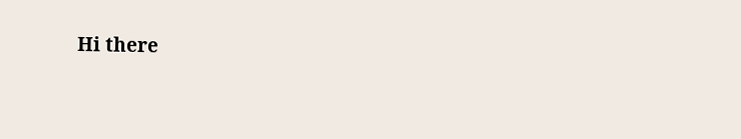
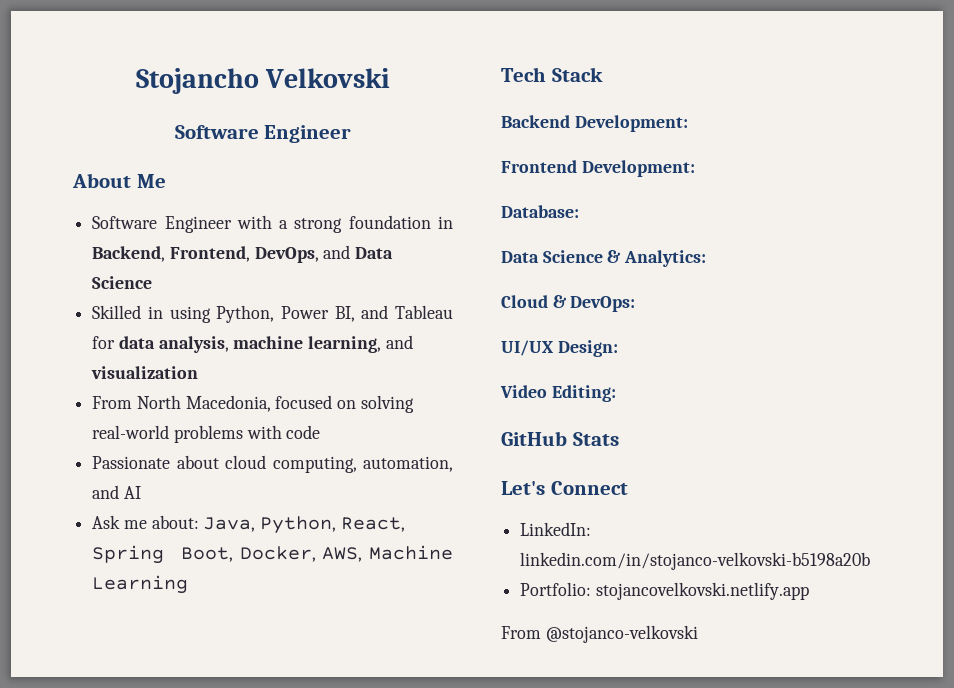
[77,35,160,53] Hi there -> [135,68,391,94] [174,125,352,143] [72,173,166,188] [92,215,453,233] [92,245,394,263] [92,276,153,289] [92,305,454,323] [92,335,413,353] [91,366,199,379] [92,395,414,413] [92,425,321,443] [92,455,453,473] [92,485,141,499] [92,515,405,534] [92,545,453,564] [92,575,189,594] [501,67,603,82] [501,115,688,132] [501,160,695,177] [501,205,579,218] [501,250,707,267] [501,295,636,312] [501,340,618,357] [500,385,616,402] [501,431,619,446] [501,481,628,495] [520,522,592,536] [520,552,871,570] [520,582,809,600] [501,625,698,643] Stojancho Velkovski // Software Engineer // About Me // Software Engineer with a strong foundation in Backend, Frontend, DevOps, and Data Science // Skilled in using Python, Power BI, and Tableau for data analysis, machine learning, and visualization // From North Macedonia, focused on solving real-world problems with code // Passionate about cloud computing, automation, and AI // Ask me about: Java, Python, React, Spring Boot, Docker, AWS, Machine Learning // Tech Stack // Backend Development: // Frontend Development: // Database: // Data Science & Analytics: // Cloud & DevOps: // UI/UX Design: // Video Editing: // GitHub Stats // Let's Connect // LinkedIn: linkedin.com/in/stojanco-velkovski-b5198a20b // Portfolio: stojancovelkovski.netlify.app // From @stojanco-velkovski

